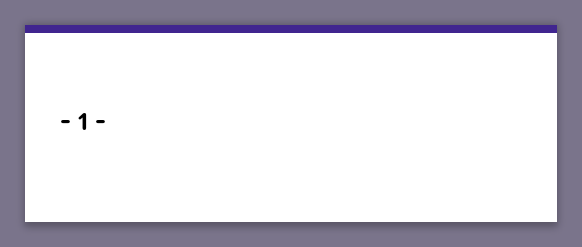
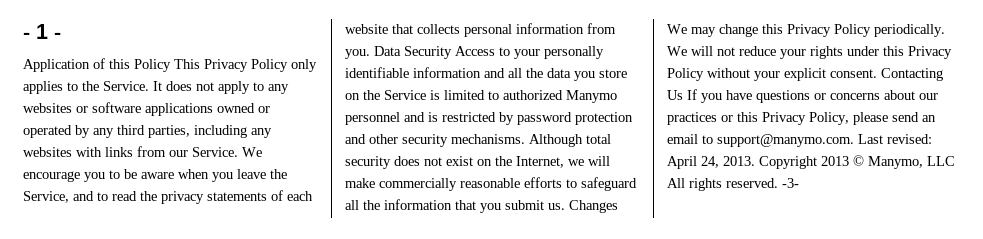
(106, 125) none -> [23,58,317,72] [23,81,289,94] [23,102,270,116] [23,125,272,138] [23,146,262,157] [23,169,287,182] [23,190,313,204] [345,23,616,37] [345,46,604,59] [345,67,627,81] [345,90,617,103] [345,112,633,125] [345,134,611,147] [345,156,610,169] [345,177,637,191] [345,199,618,213] [667,24,945,37] [667,46,952,59] [667,68,943,81] [667,89,938,103] [667,112,936,125] [667,134,932,147] [667,155,955,169] [667,178,799,191] // Application of this Policy This Privacy Policy only applies to the Service. It does not apply to any websites or software applications owned or operated by any third parties, including any websites with links from our Service. We encourage you to be aware when you leave the Service, and to read the privacy statements of each website that collects personal information from you. Data Security Access to your personally identifiable information and all the data you store on the Service is limited to authorized Manymo personnel and is restricted by password protection and other security mechanisms. Although total security does not exist on the Internet, we will make commercially reasonable efforts to safeguard all the information that you submit us. Changes We may change this Privacy Policy periodically. We will not reduce your rights under this Privacy Policy without your explicit consent. Contacting Us If you have questions or concerns about our practices or this Privacy Policy, please send an email to support@manymo.com. Last revised: April 24, 2013. Copyright 2013 © Manymo, LLC All rights reserved. -3-

